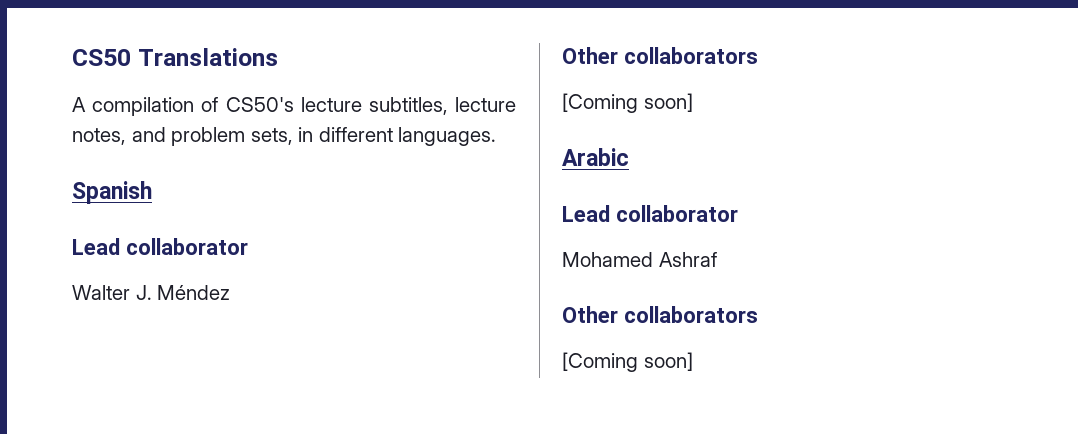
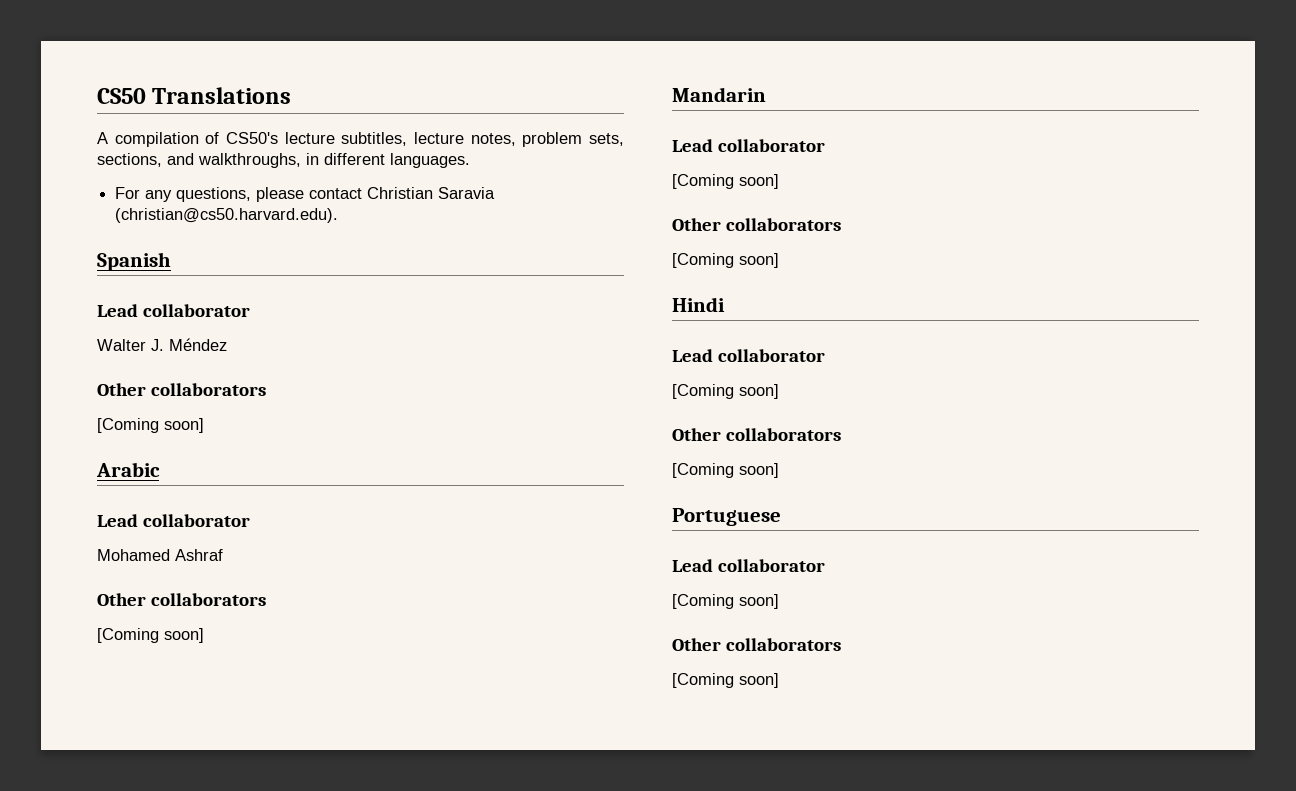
[131,127,166,142] and -> (516, 139) none
(293, 136) none -> [97,153,301,168] sections, and walkthroughs,
(497, 136) none -> [115,187,496,202] [115,208,339,223] // For any questions, please contact Christian Saravia (christian@cs50.harvard.edu).
(693, 361) none -> [672,87,766,102] [672,139,826,152] [672,174,779,189] [672,218,842,231] [672,253,779,268] [672,297,725,312] [672,349,826,362] [672,384,779,399] [672,428,842,441] [672,463,779,478] [672,508,781,526] [672,559,826,572] [672,594,779,609] [672,638,842,651] [672,673,779,688] // Mandarin // Lead collaborator // [Coming soon] // Other collaborators // [Coming soon] // Hindi // Lead collaborator // [Coming soon] // Other collaborators // [Coming soon] // Portuguese // Lead collaborator // [Coming soon] // Other collaborators // [Coming soon]

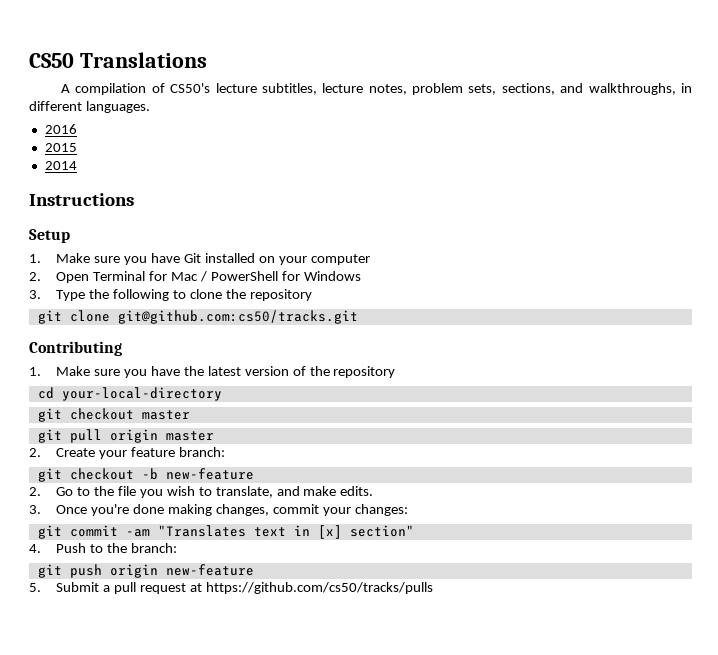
[115,187,496,202] [115,208,339,223] [97,252,171,271] [97,304,251,317] [97,338,227,351] [97,383,267,396] [97,418,204,433] [96,462,160,477] [97,514,251,527] [97,549,223,561] [97,593,267,606] [97,628,204,643] [672,87,766,102] [672,139,826,152] [672,174,779,189] [672,218,842,231] [672,253,779,268] [672,297,725,312] [672,349,826,362] [672,384,779,399] [672,428,842,441] [672,463,779,478] [672,508,781,526] [672,559,826,572] [672,594,779,609] [672,638,842,651] [672,673,779,688] For any questions, please contact Christian Saravia (christian@cs50.harvard.edu). // Spanish // Lead collaborator // Walter J. Méndez // Other collaborators // [Coming soon] // Arabic // Lead collaborator // Mohamed Ashraf // Other collaborators // [Coming soon] // Mandarin // Lead collaborator // [Coming soon] // Other collaborators // [Coming soon] // Hindi // Lead collaborator // [Coming soon] // Other collaborators // [Coming soon] // Portuguese // Lead collaborator // [Coming soon] // Other collaborators // [Coming soon] -> [44,124,77,134] [44,143,77,152] [44,161,77,170] [29,193,134,206] [29,229,70,243] [29,253,370,265] [29,271,361,283] [29,289,312,301] [37,310,358,324] [29,341,122,356] [29,366,396,378] [37,387,222,401] [37,408,190,422] [37,429,214,443] [29,447,225,459] [37,468,254,482] [29,486,374,498] [29,504,408,516] [37,525,414,539] [29,543,177,553] [37,564,254,578] [29,582,433,594] 2016 // 2015 // 2014 // Instructions // Setup // 1. Make sure you have Git installed on your computer // 2. Open Terminal for Mac / PowerShell for Windows // 3. Type the following to clone the repository // git clone git@github.com:cs50/tracks.git // Contributing // 1. Make sure you have the latest version of the repository // cd your-local-directory // git checkout master // git pull origin master // 2. Create your feature branch: // git checkout -b new-feature // 2. Go to the file you wish to translate, and make edits. // 3. Once you're done making changes, commit your changes: // git commit -am "Translates text in [x] section" // 4. Push to the branch: // git push origin new-feature // 5. Submit a pull request at https://github.com/cs50/tracks/pulls

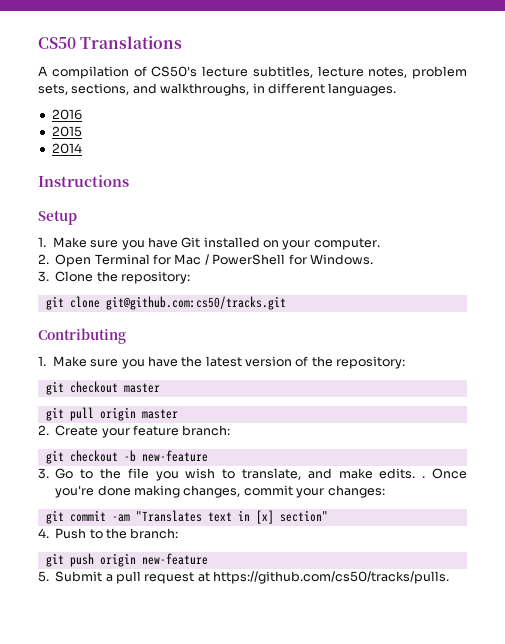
[310,254,370,265] computer -> [313,238,380,250] computer.
[303,271,361,281] [29,289,312,301] Windows // 3. Type the following to clone the repository -> [309,254,373,265] [38,271,190,284] Windows. // 3. Clone the repository:
[333,366,396,378] [37,387,222,401] repository // cd your-local-directory -> [336,356,406,369] repository:
[29,487,41,496] 2. -> [38,468,49,479] 3.
[29,505,41,514] // 3. -> [422,476,426,478] .
[205,582,433,594] https://github.com/cs50/tracks/pulls -> [213,571,450,584] https://github.com/cs50/tracks/pulls.

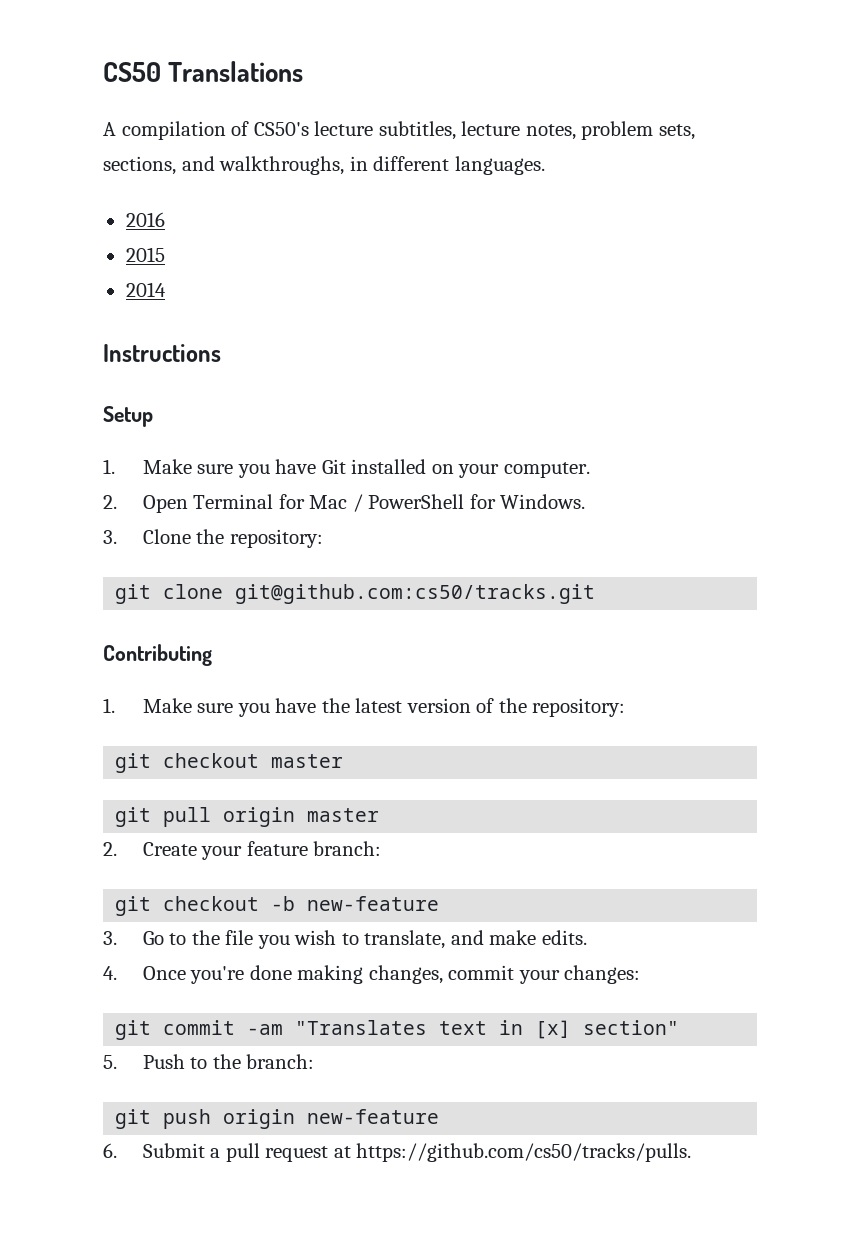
[422,476,426,478] . -> [103,966,117,980] // 4.
[38,528,49,538] 4. -> [103,1055,117,1069] 5.
[38,571,49,582] 5. -> [103,1143,117,1158] 6.

